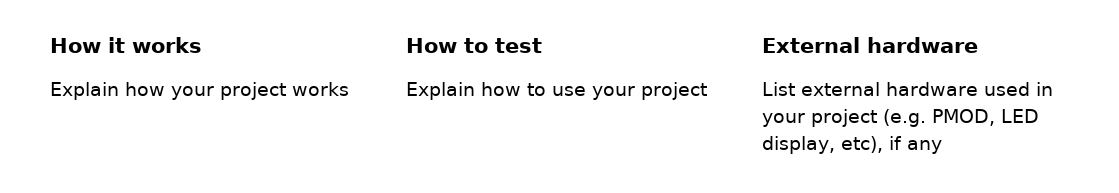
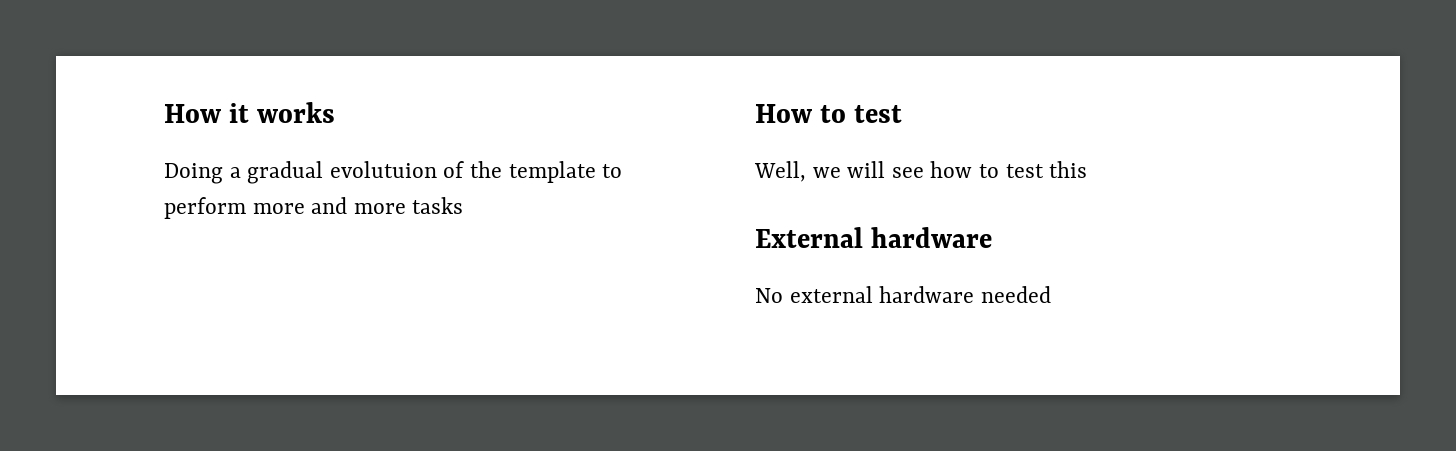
[50,82,349,100] [406,38,542,53] [406,82,707,100] Explain how your project works // How to test // Explain how to use your project -> [164,161,623,184] [164,197,464,219] [755,104,903,123] [754,161,1088,182] Doing a gradual evolutuion of the template to perform more and more tasks // How to test // Well, we will see how to test this
[762,82,795,96] List -> [755,288,783,303] No
[984,82,1053,96] [762,109,1039,127] [762,136,942,154] used in your project (e.g. PMOD, LED display, etc), if any -> [980,286,1051,303] needed

